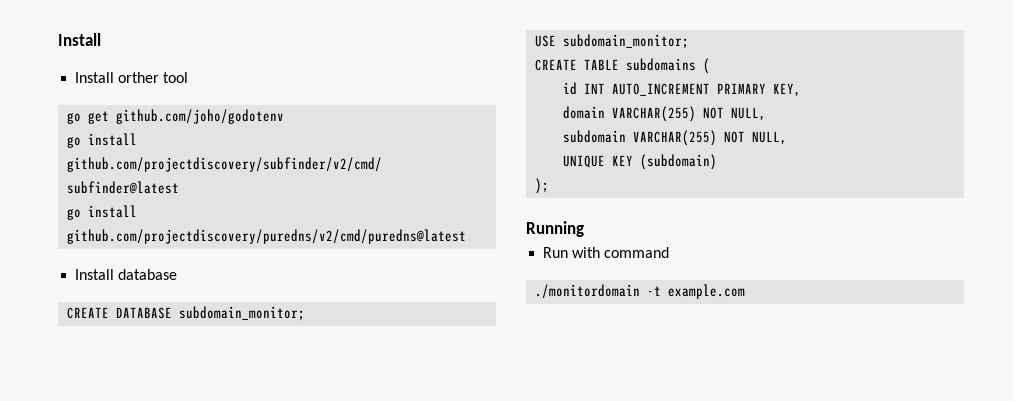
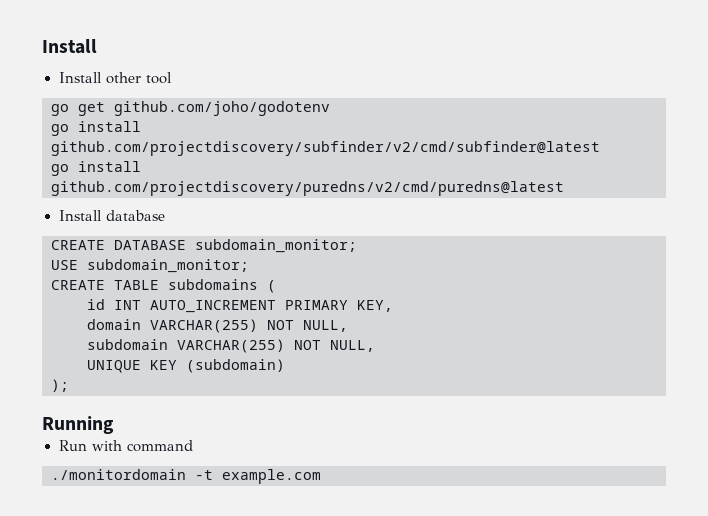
[118,72,160,83] orther -> [105,72,141,84] other

